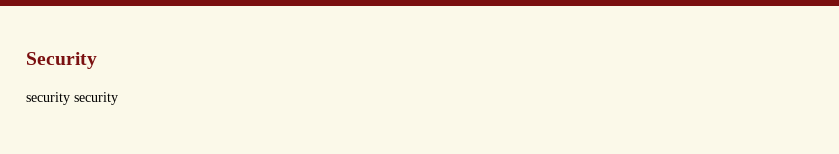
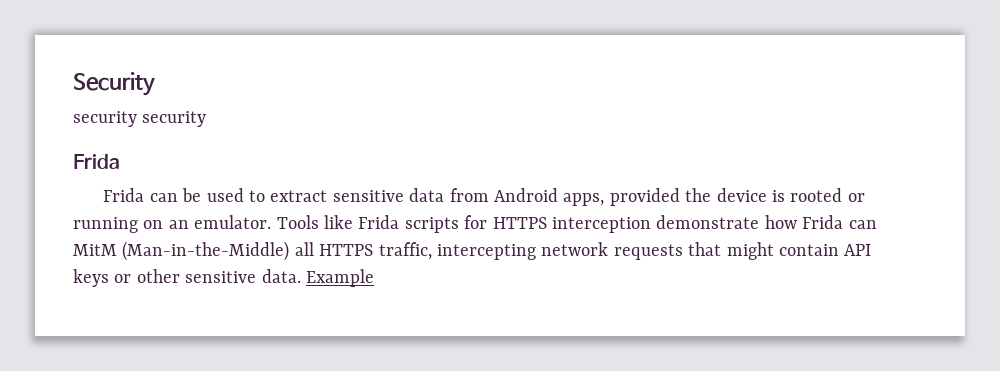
(118, 98) none -> [73,154,120,169] [103,188,865,206] [73,215,877,233] [73,241,872,261] [73,269,374,287] // Frida // Frida can be used to extract sensitive data from Android apps, provided the device is rooted or running on an emulator. Tools like Frida scripts for HTTPS interception demonstrate how Frida can MitM (Man-in-the-Middle) all HTTPS traffic, intercepting network requests that might contain API keys or other sensitive data. Example

